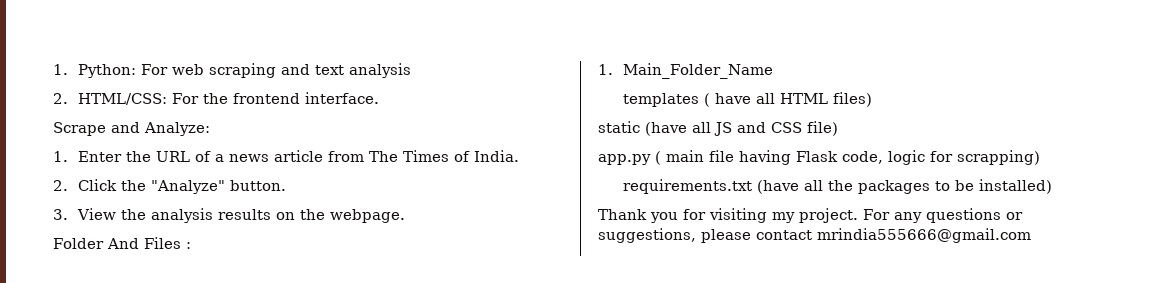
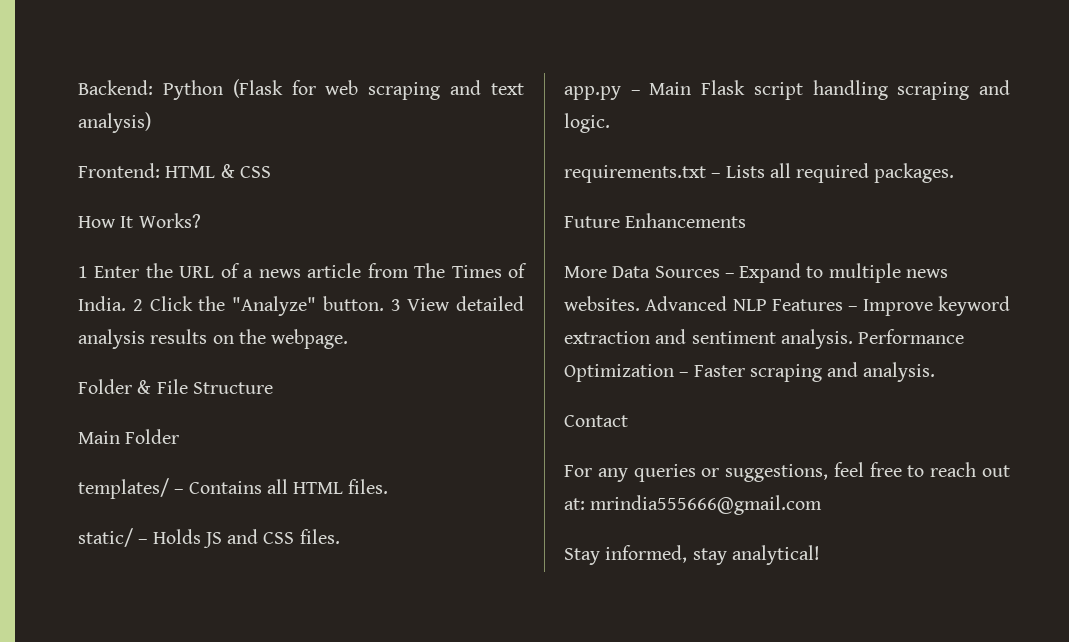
[53,63,412,78] [53,92,380,105] [53,122,210,136] [53,151,68,162] 1. Python: For web scraping and text analysis // 2. HTML/CSS: For the frontend interface. // Scrape and Analyze: // 1. -> [78,79,524,100] [78,112,151,133] [78,163,271,178] [78,213,201,228] [78,266,88,278] Backend: Python (Flask for web scraping and text analysis) // Frontend: HTML & CSS // How It Works? // 1
[53,180,68,191] // 2. -> [132,299,143,311] 2
[53,208,147,220] // 3. View the -> [390,296,524,311] 3 View detailed
[107,237,191,249] [598,63,774,79] [623,92,873,107] [598,121,711,136] And Files : // 1. Main_Folder_Name // templates ( have all HTML files) // static (have all -> [137,379,273,394] [78,429,180,444] [78,478,389,499] [78,528,201,547] & File Structure // Main Folder // templates/ – Contains all HTML files. // static/ – Holds
[807,121,838,136] file) -> [299,529,340,544] files.
[655,150,1040,165] [623,179,1053,194] [598,208,858,223] ( main file having Flask code, logic for scrapping) // requirements.txt (have all the packages to be installed) // Thank you for visiting my project. -> [630,80,1010,100] [564,113,610,133] [564,163,955,183] [564,213,747,228] [564,263,948,283] [564,296,1010,316] [564,329,965,349] [564,362,936,382] [564,415,628,427] – Main Flask script handling scraping and logic. // requirements.txt – Lists all required packages. // Future Enhancements // More Data Sources – Expand to multiple news websites. Advanced NLP Features – Improve keyword extraction and sentiment analysis. Performance Optimization – Faster scraping and analysis. // Contact //
[926,208,1001,223] questions -> [633,464,696,482] queries
[701,228,1031,243] please contact mrindia555666@gmail.com -> [833,462,1010,477] [564,495,823,515] [564,545,820,565] feel free to reach out at: mrindia555666@gmail.com // Stay informed, stay analytical!

